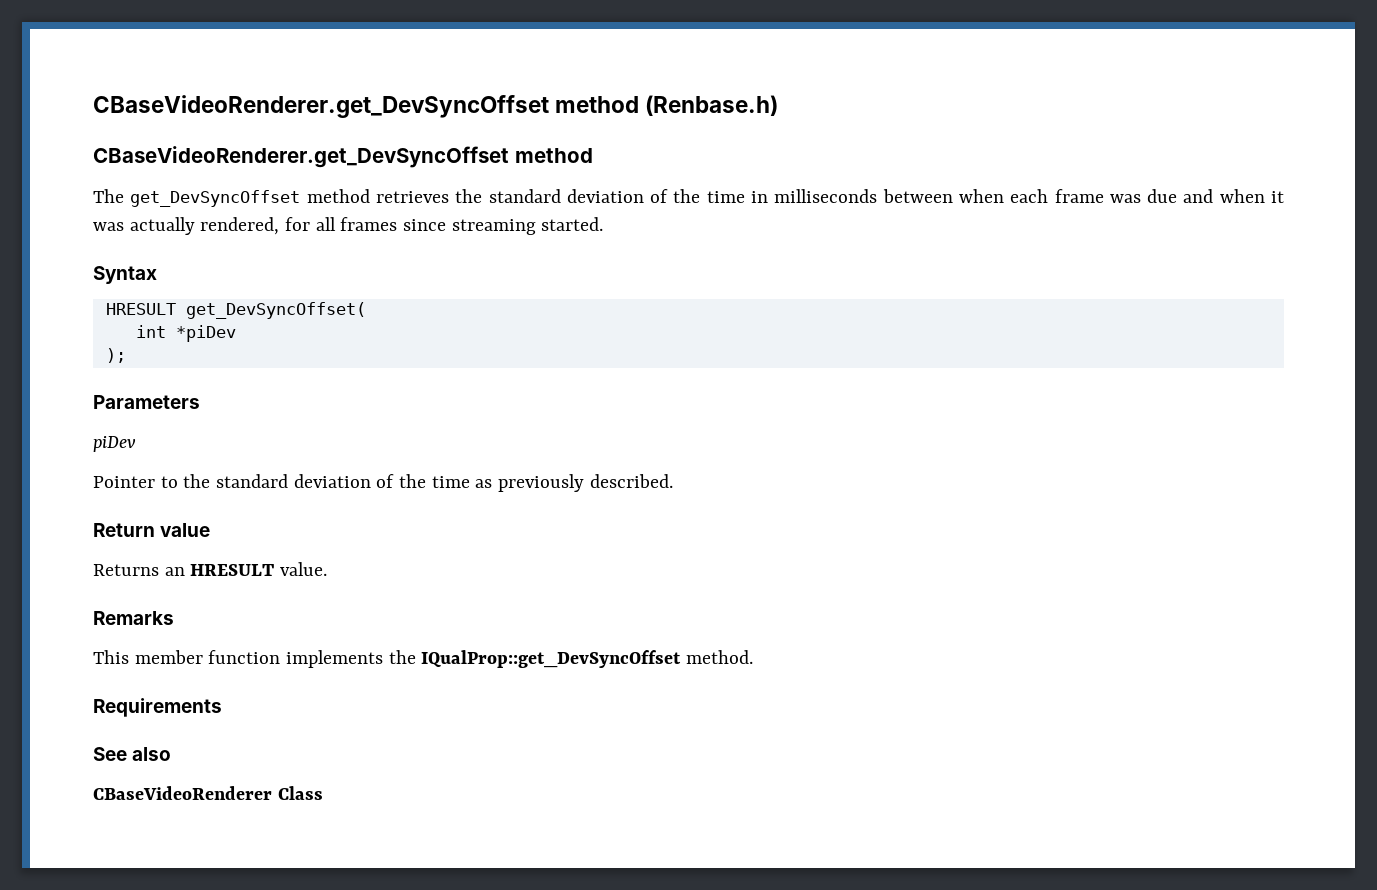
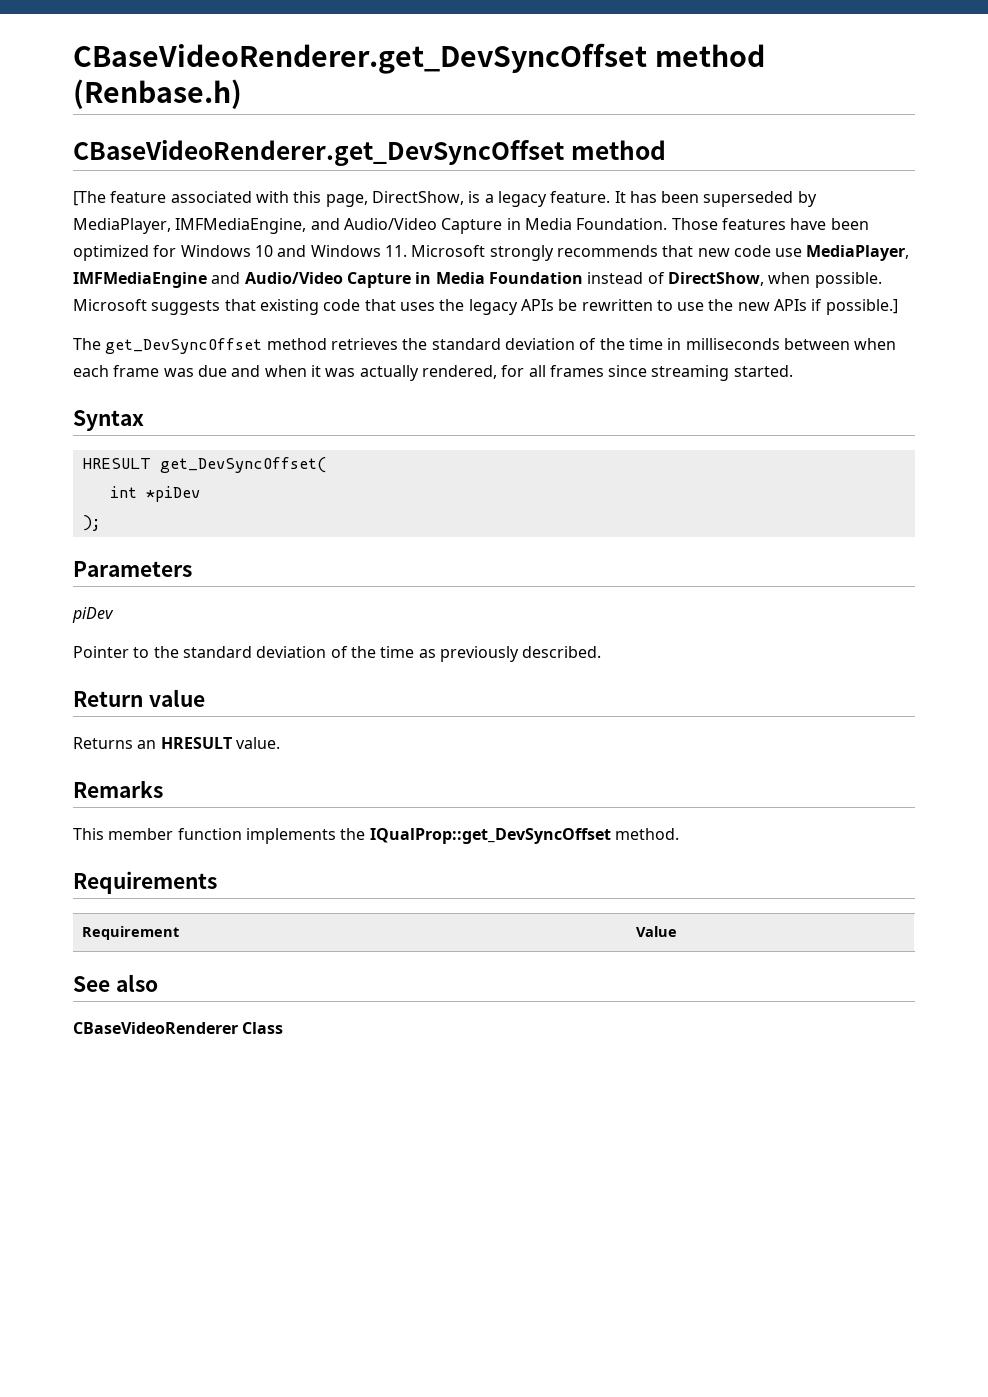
(593, 155) none -> [73,191,817,207] [73,218,869,234] [73,245,910,261] [73,272,882,288] [73,299,898,315] // [The feature associated with this page, DirectShow, is a legacy feature. It has been superseded by MediaPlayer, IMFMediaEngine, and Audio/Video Capture in Media Foundation. Those features have been optimized for Windows 10 and Windows 11. Microsoft strongly recommends that new code use MediaPlayer, IMFMediaEngine and Audio/Video Capture in Media Foundation instead of DirectShow, when possible. Microsoft suggests that existing code that uses the legacy APIs be rewritten to use the new APIs if possible.]
(222, 707) none -> [82,926,180,940] [636,926,678,937] // Requirement | Value

